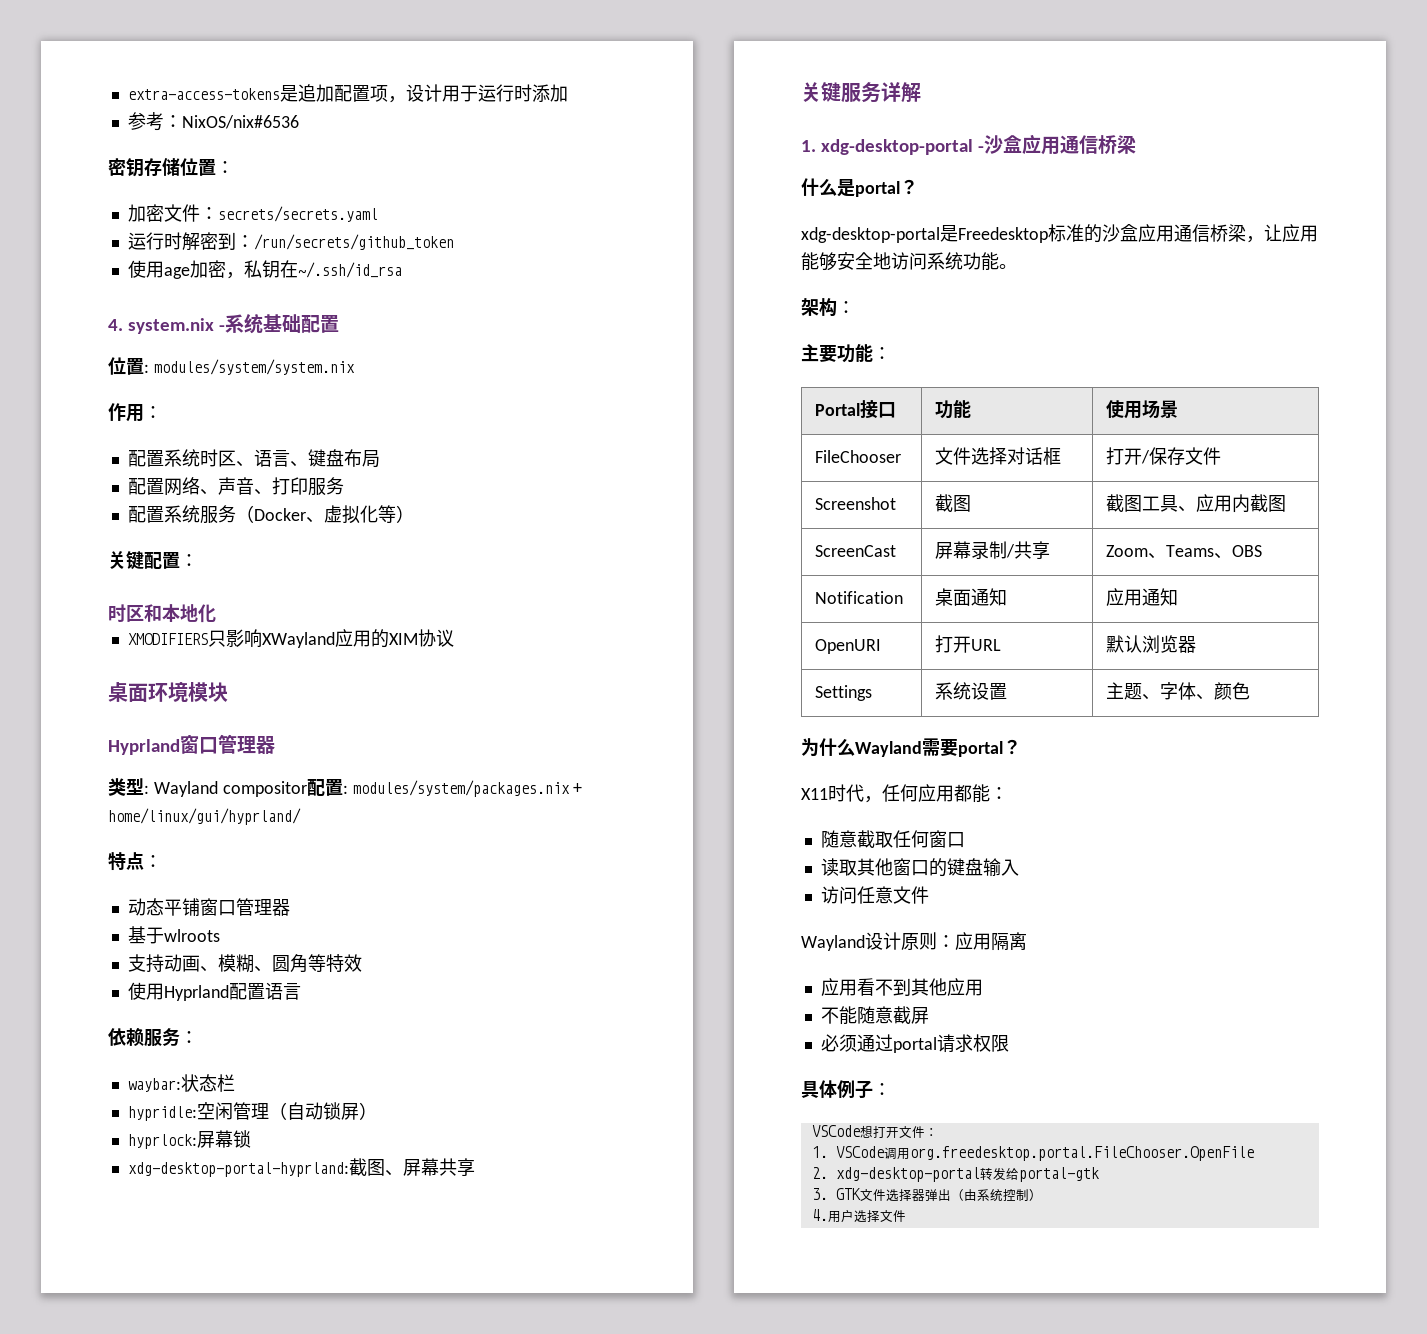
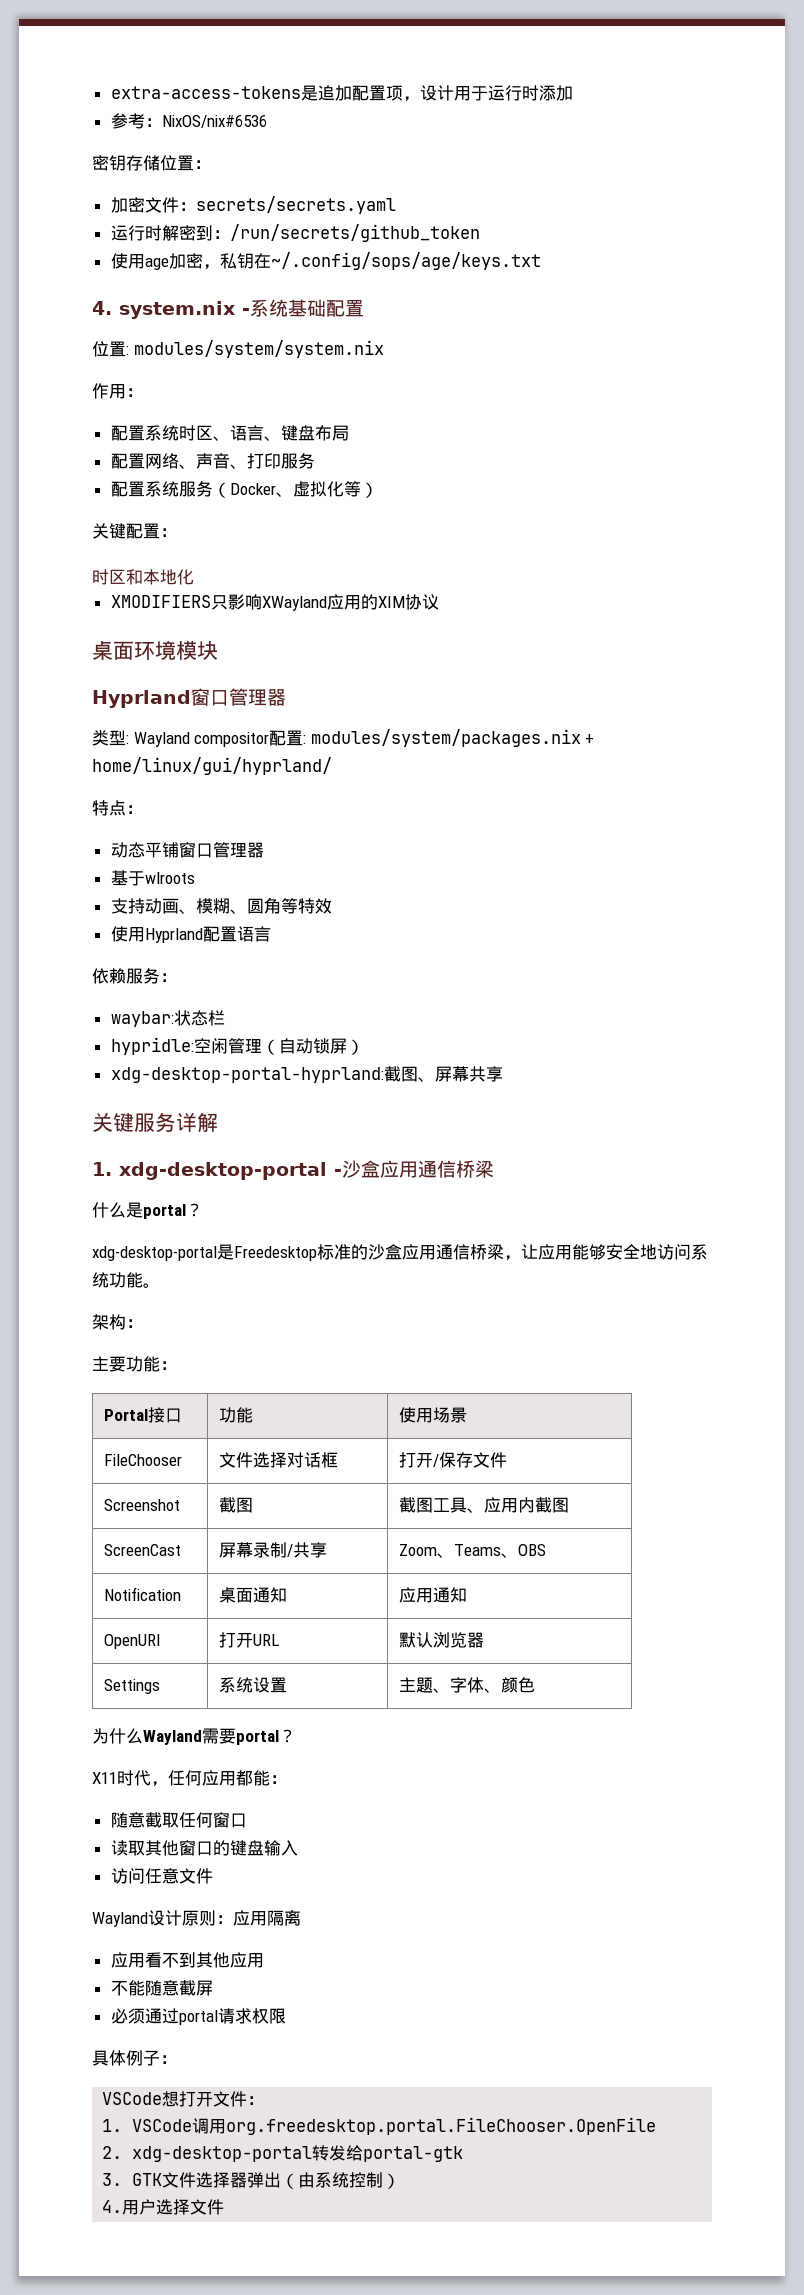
[297,262,402,278] ~/.ssh/id_rsa -> [270,252,541,270] ~/.config/sops/age/keys.txt
[127,1130,251,1149] // hyprlock:屏幕锁 -> (364, 1047) none

